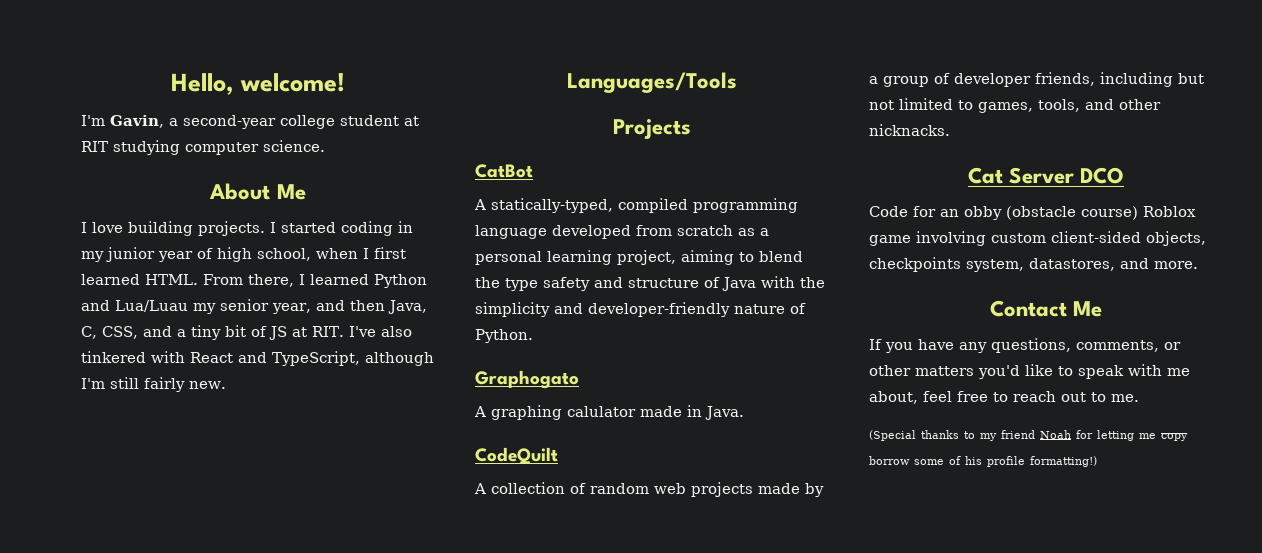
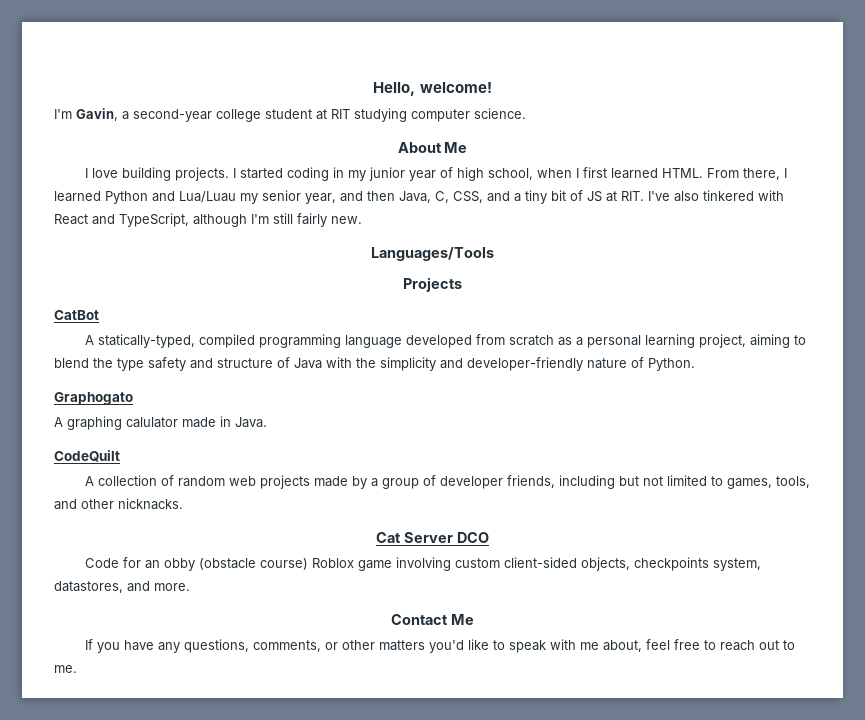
[869,430,1188,441] [869,456,1097,467] // (Special thanks to my friend Noah for letting me copy borrow some of his profile formatting!) -> (77, 669) none

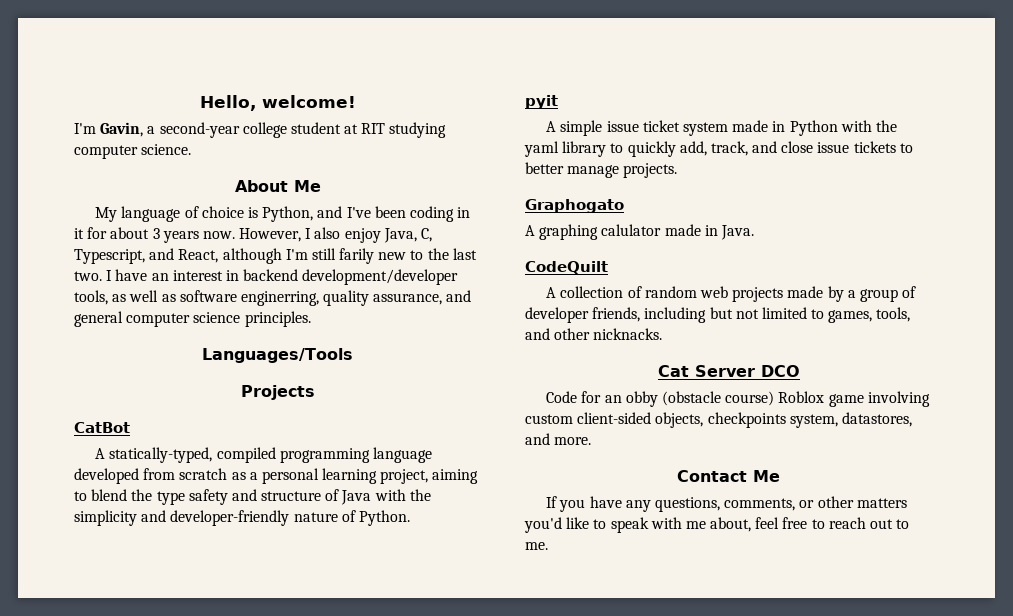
[84,167,787,181] [54,190,784,204] [54,213,362,227] I love building projects. I started coding in my junior year of high school, when I first learned HTML. From there, I learned Python and Lua/Luau my senior year, and then Java, C, CSS, and a tiny bit of JS at RIT. I've also tinkered with React and TypeScript, although I'm still fairly new. -> [95,206,471,222] [74,227,433,243] [74,248,477,264] [74,269,459,285] [74,290,472,306] [74,311,311,327] My language of choice is Python, and I've been coding in it for about 3 years now. However, I also enjoy Java, C, Typescript, and React, although I'm still farily new to the last two. I have an interest in backend development/developer tools, as well as software enginerring, quality assurance, and general computer science principles.
(695, 364) none -> [525,95,558,109] [546,120,897,136] [524,141,913,157] [525,162,678,178] // pyit // A simple issue ticket system made in Python with the yaml library to quickly add, track, and close issue tickets to better manage projects.

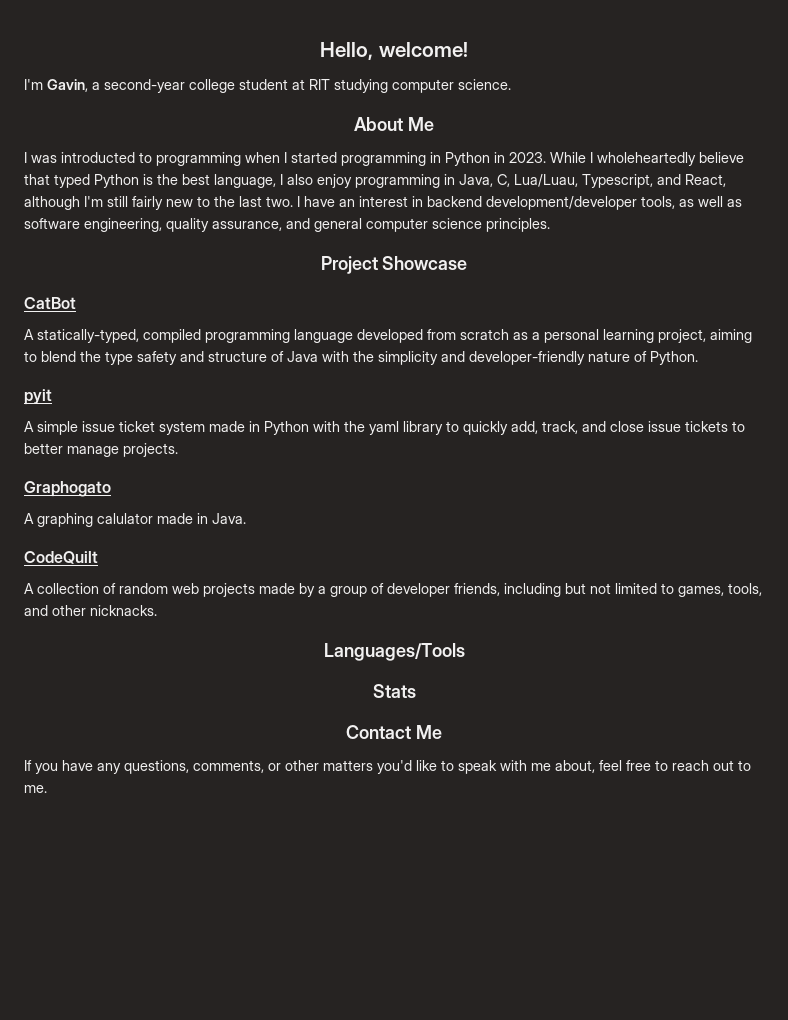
[95,206,471,222] [74,227,302,243] My language of choice is Python, and I've been coding in it for about 3 years now. However, -> [24,152,744,166] [24,174,276,188] I was introducted to programming when I started programming in Python in 2023. While I wholeheartedly believe that typed Python is the best language,
(381, 235) none -> [355,174,455,188] programming in
(433, 235) none -> [514,174,578,187] Lua/Luau,
[339,248,375,264] farily -> [132,196,163,210] fairly
[240,291,319,306] enginerring, -> [84,218,162,232] engineering,
[202,348,354,363] [240,385,315,400] Languages/Tools // Projects -> [320,256,468,274] Project Showcase
[657,365,800,377] [546,391,930,407] [525,412,912,428] [525,433,592,445] Cat Server DCO // Code for an obby (obstacle course) Roblox game involving custom client-sided objects, checkpoints system, datastores, and more. -> [323,643,465,661] [372,684,416,698] Languages/Tools // Stats

